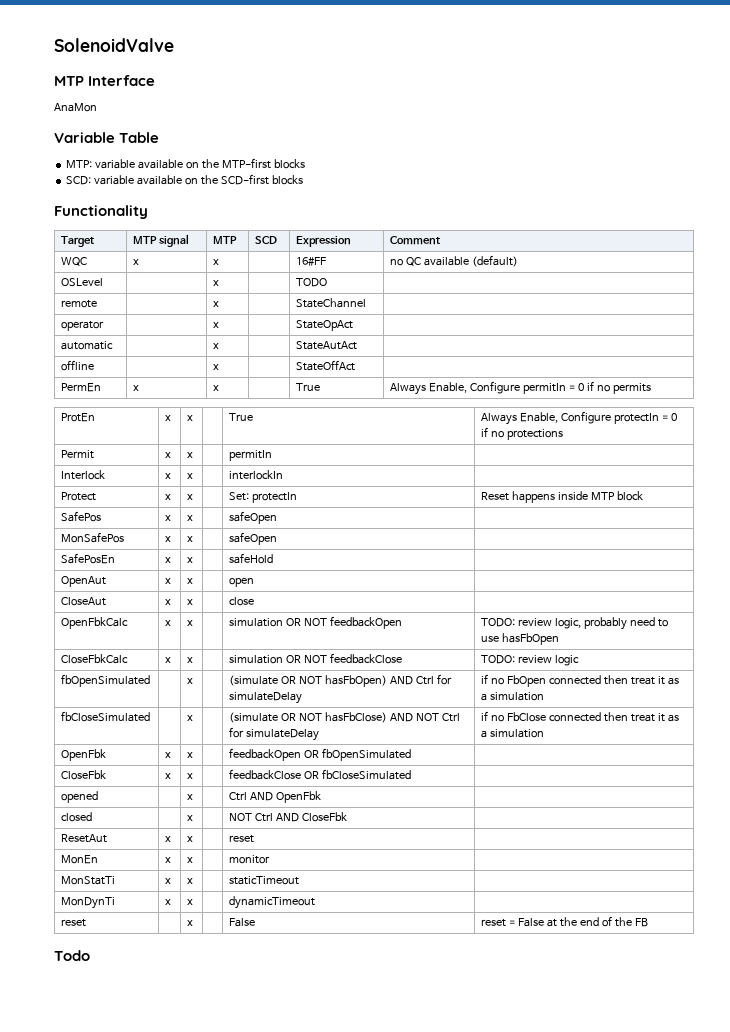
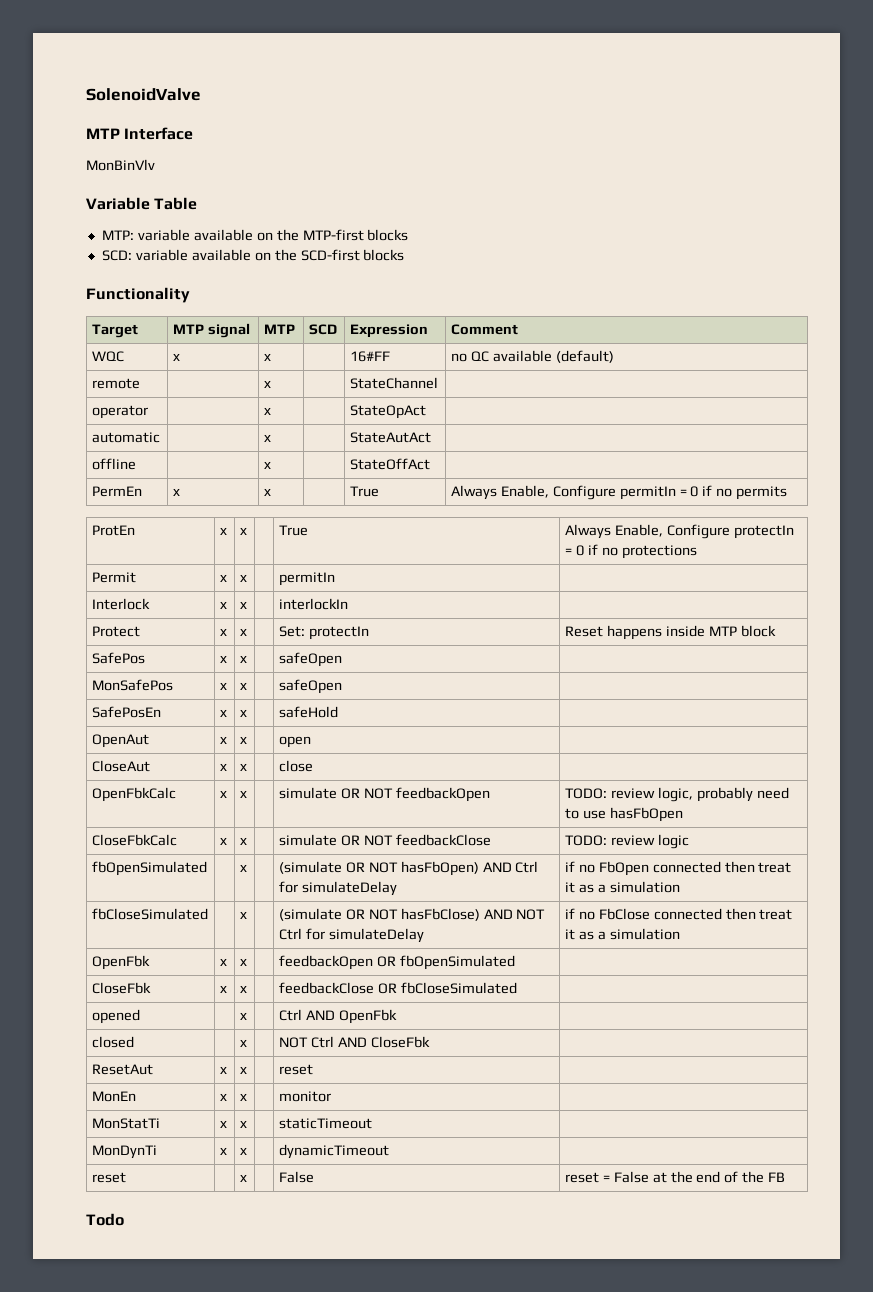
[54,103,97,112] AnaMon -> [86,159,155,171] MonBinVlv
[61,278,104,287] [213,280,220,286] [296,278,328,287] // OSLevel | | x | | TODO | -> (614, 356) none
[229,618,284,627] simulation -> [278,787,337,799] simulate
[229,655,284,664] simulation -> [278,834,337,846] simulate

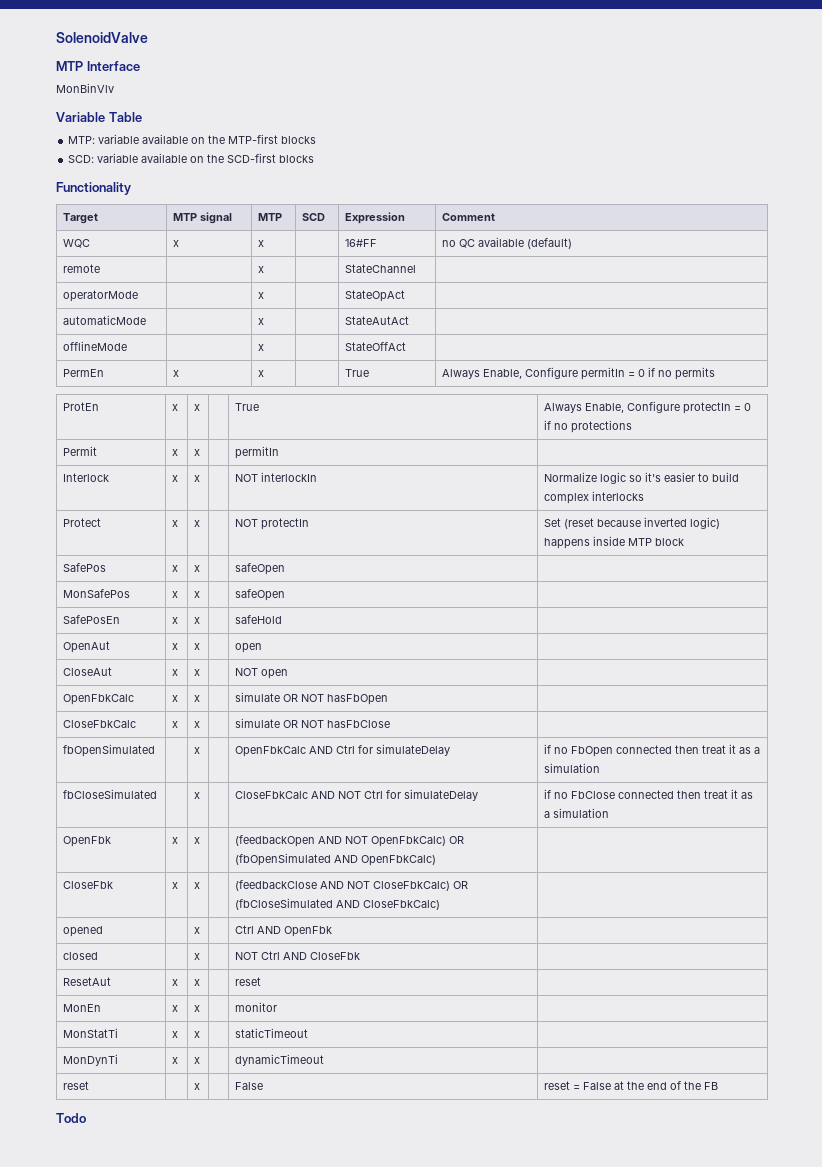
[91,405,148,419] operator -> [63,290,139,302] operatorMode
[91,432,160,443] automatic -> [63,315,147,325] automaticMode
[91,458,136,470] offline -> [63,341,128,351] offlineMode
(247, 605) none -> [235,474,259,482] NOT
(348, 604) none -> [544,472,740,484] [544,491,645,504] Normalize logic so it's easier to build complex interlocks
[278,626,305,637] Set: -> [235,519,259,527] NOT
[564,626,603,637] Reset -> [544,517,721,529] Set (reset because inverted logic)
[278,760,313,772] close -> [235,668,289,679] NOT open
[395,787,490,802] [564,787,789,802] [564,807,683,822] feedbackOpen | TODO: review logic, probably need to use hasFbOpen -> [327,694,389,705] hasFbOpen |
[395,834,491,846] [564,834,689,849] [91,861,207,876] [239,864,247,872] [278,861,479,876] feedbackClose | TODO: review logic // fbOpenSimulated | | x | | (simulate OR NOT hasFbOpen) -> [327,720,391,728] [63,744,156,757] [194,747,201,754] [235,746,307,757] hasFbClose | // fbOpenSimulated | | x | | OpenFbkCalc
[278,908,480,921] (simulate OR NOT hasFbClose) -> [235,791,309,799] CloseFbkCalc
[278,955,515,970] [91,982,151,994] [219,985,227,993] [239,985,247,993] [278,982,517,994] feedbackOpen OR fbOpenSimulated | // CloseFbk | x | x | | feedbackClose OR fbCloseSimulated -> [235,835,465,847] [235,853,437,866] [63,881,114,889] [172,882,179,889] [194,882,201,889] [235,880,469,891] [235,898,441,910] (feedbackOpen AND NOT OpenFbkCalc) OR (fbOpenSimulated AND OpenFbkCalc) | // CloseFbk | x | x | | (feedbackClose AND NOT CloseFbkCalc) OR (fbCloseSimulated AND CloseFbkCalc)

